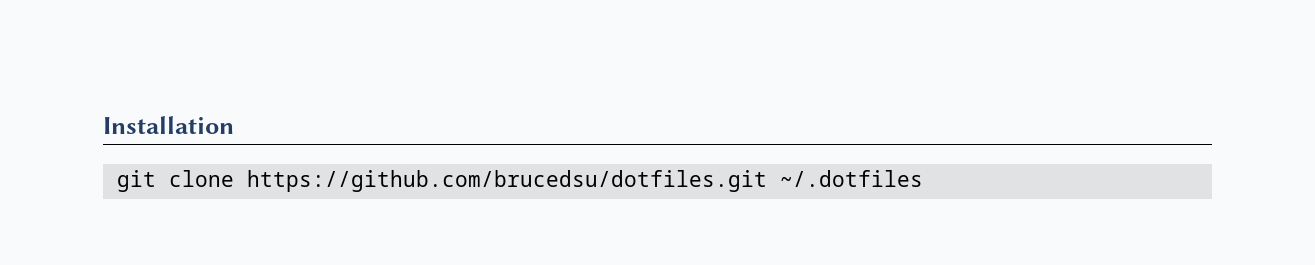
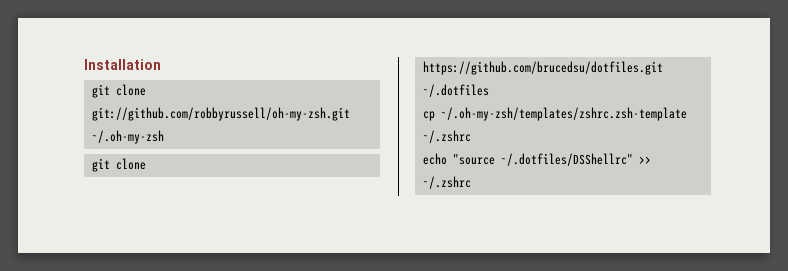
(234, 125) none -> [92,84,147,98] [92,107,351,121] [92,130,165,144] // git clone git://github.com/robbyrussell/oh-my-zsh.git ~/.oh-my-zsh
(923, 178) none -> [423,107,688,121] [423,130,472,143] [423,153,652,166] [423,176,472,189] // cp ~/.oh-my-zsh/templates/zshrc.zsh-template ~/.zshrc // echo "source ~/.dotfiles/DSShellrc" >> ~/.zshrc

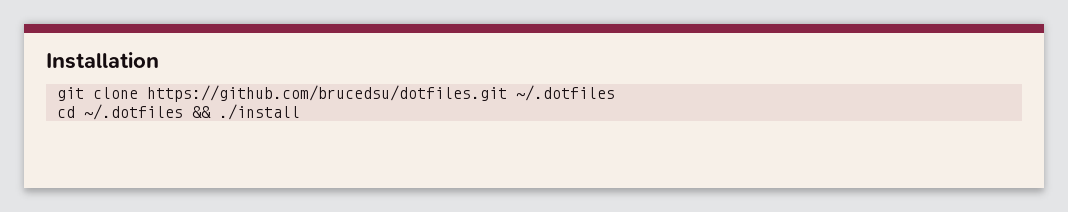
[92,84,147,98] [92,107,351,121] [92,130,165,144] // git clone git://github.com/robbyrussell/oh-my-zsh.git ~/.oh-my-zsh -> (159, 60) none
[423,107,688,121] [423,130,472,143] [423,153,652,166] [423,176,472,189] cp ~/.oh-my-zsh/templates/zshrc.zsh-template ~/.zshrc // echo "source ~/.dotfiles/DSShellrc" >> ~/.zshrc -> [56,104,300,120] cd ~/.dotfiles && ./install

